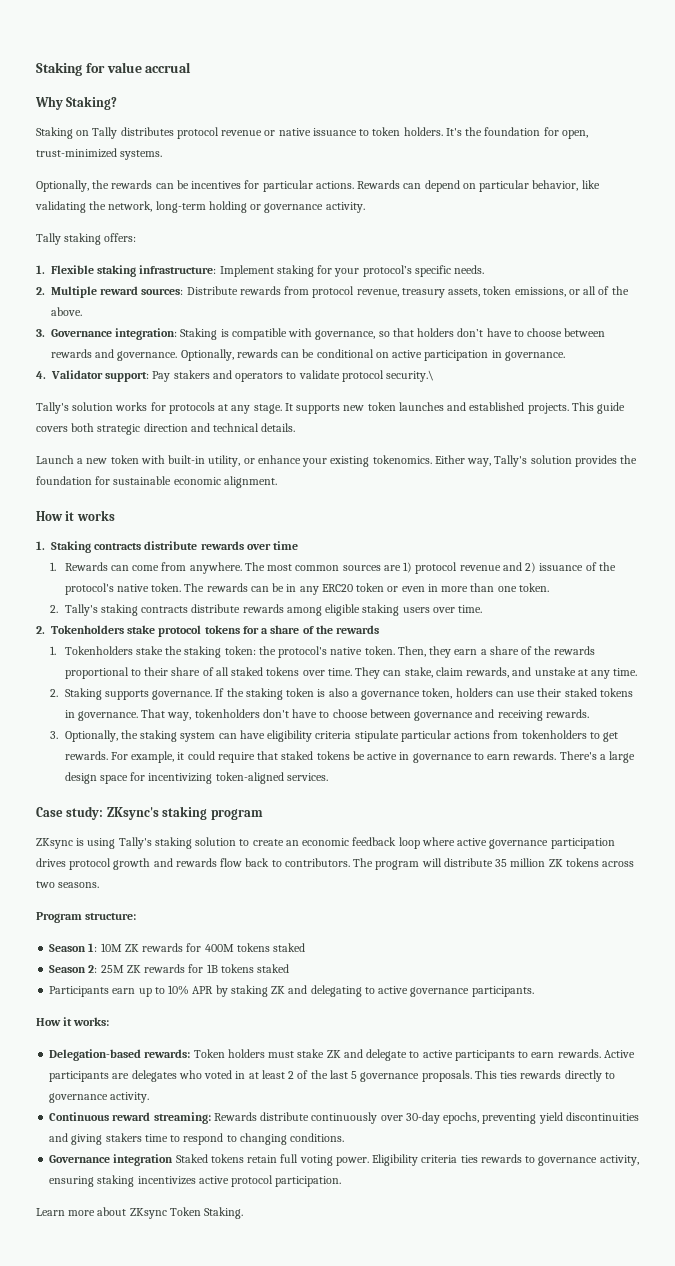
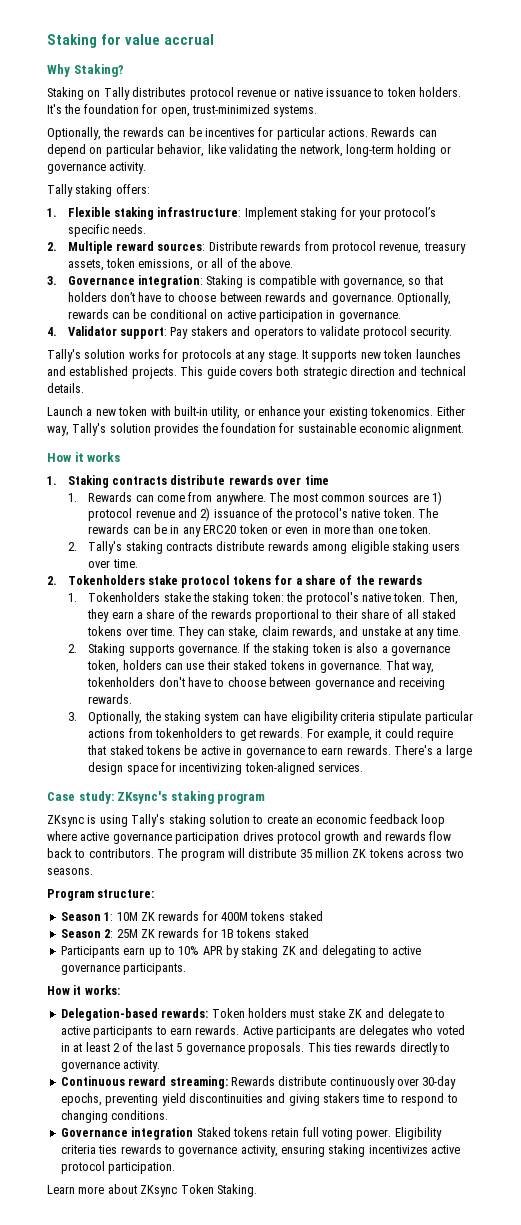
[386,370,435,382] security.\ -> [410,327,453,339] security.

